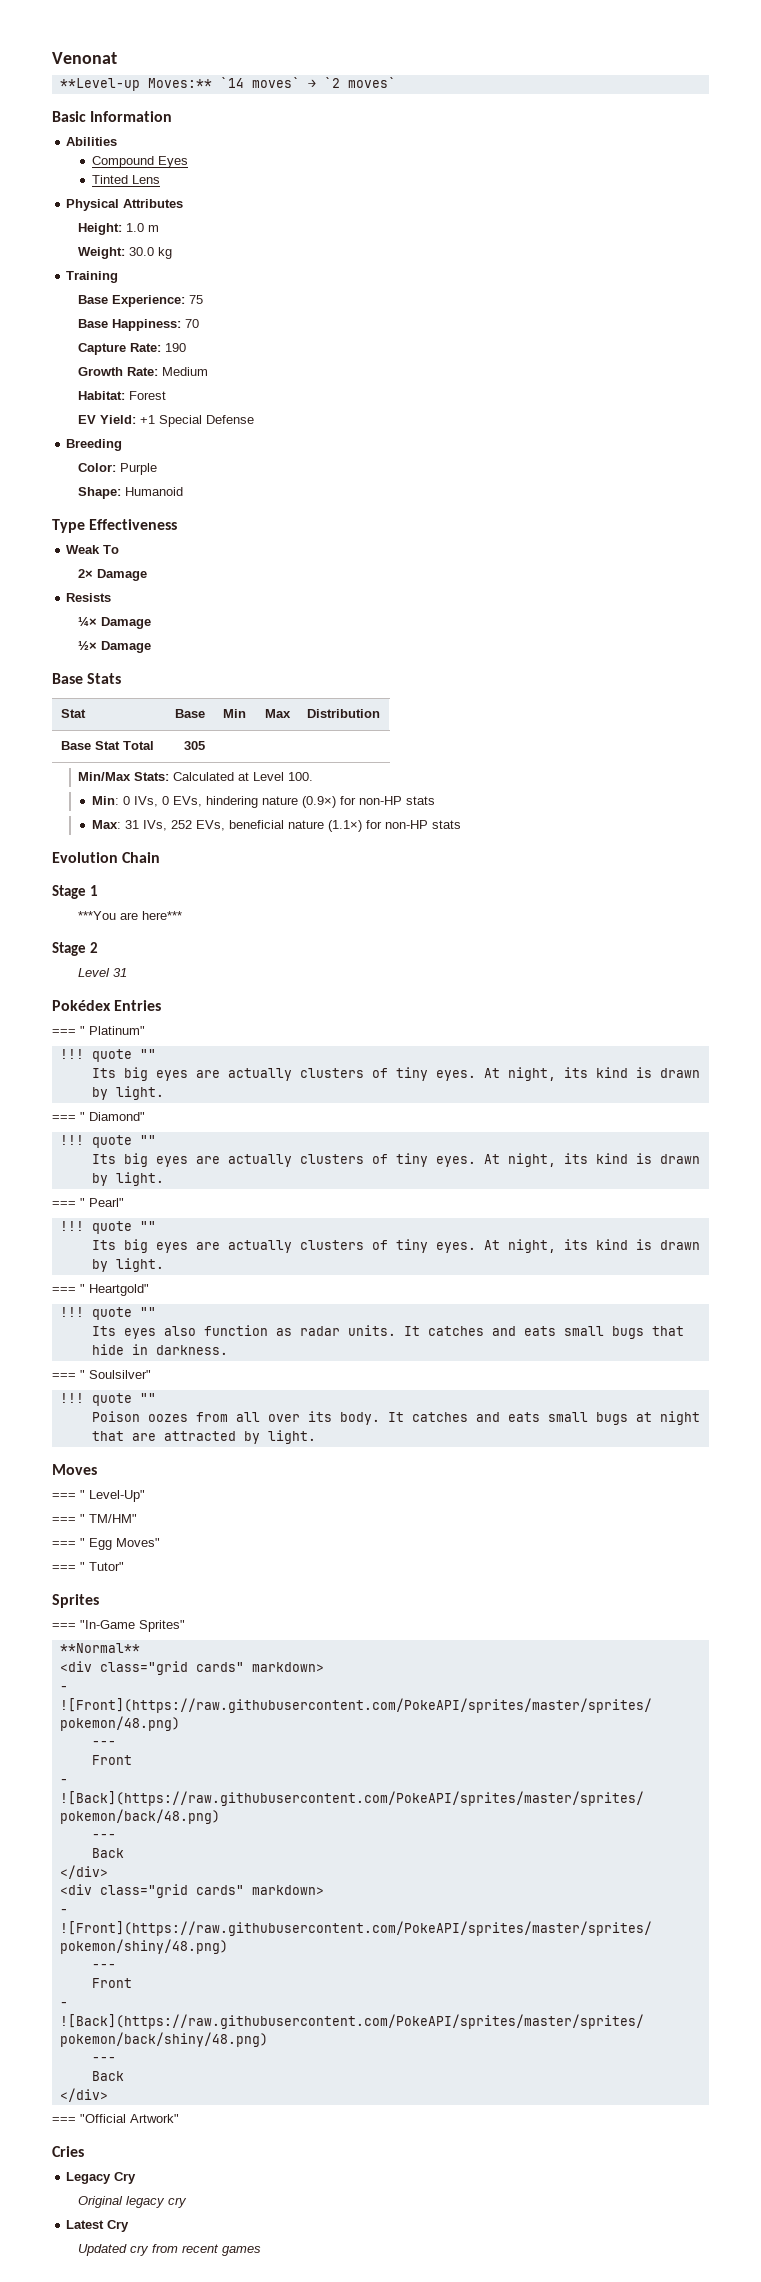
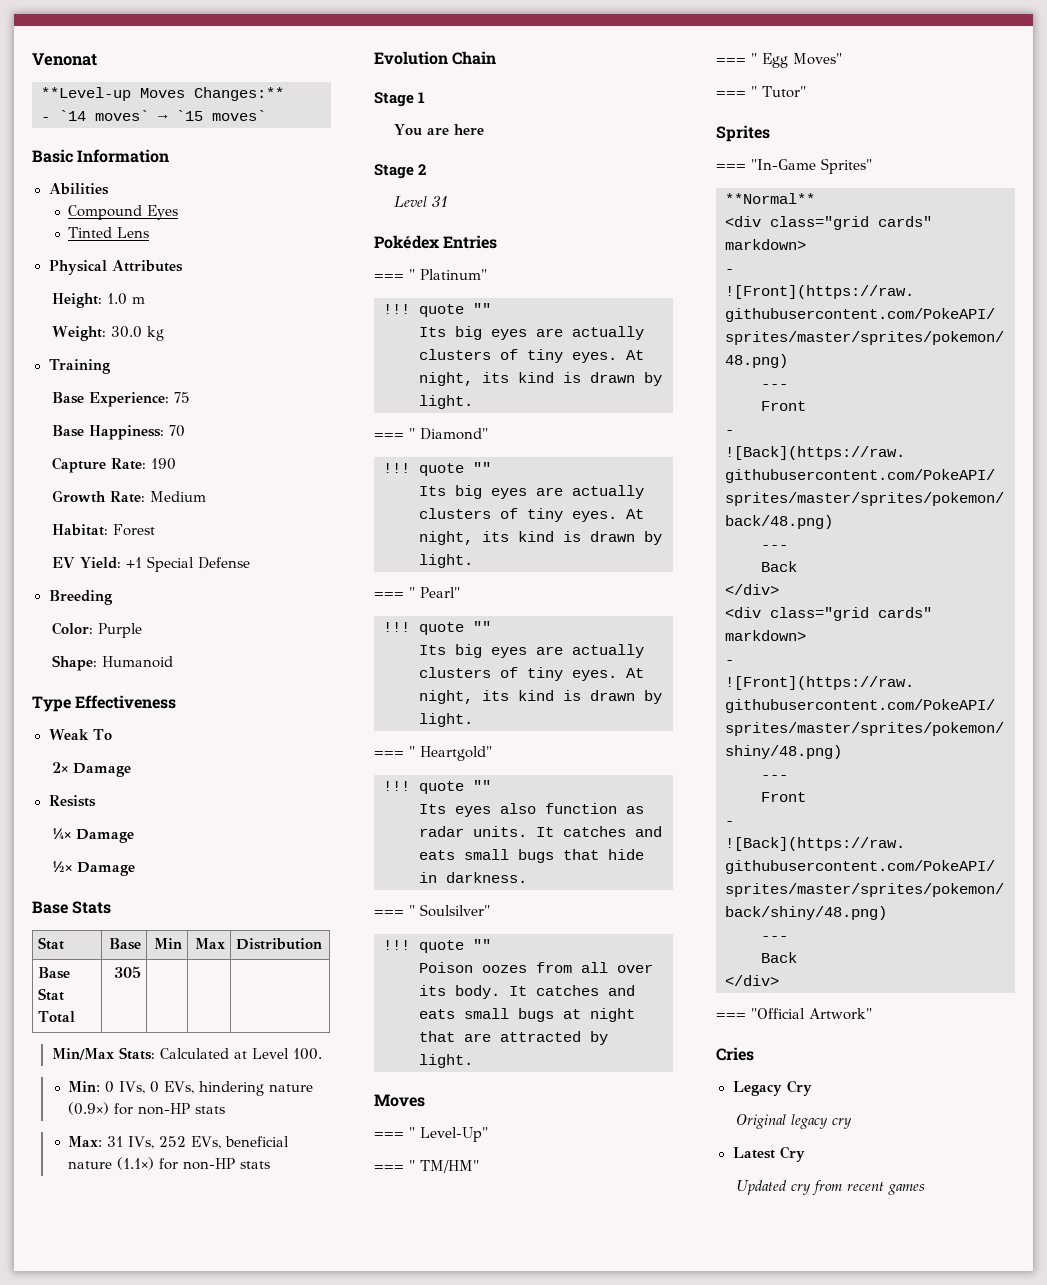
[147,78,212,88] Moves:** -> [140,87,284,101] [41,117,50,121] Moves Changes:** // -
[323,77,340,88] `2 -> [176,110,203,121] `15
[77,911,182,920] ***You are here*** -> [393,124,484,136] You are here

